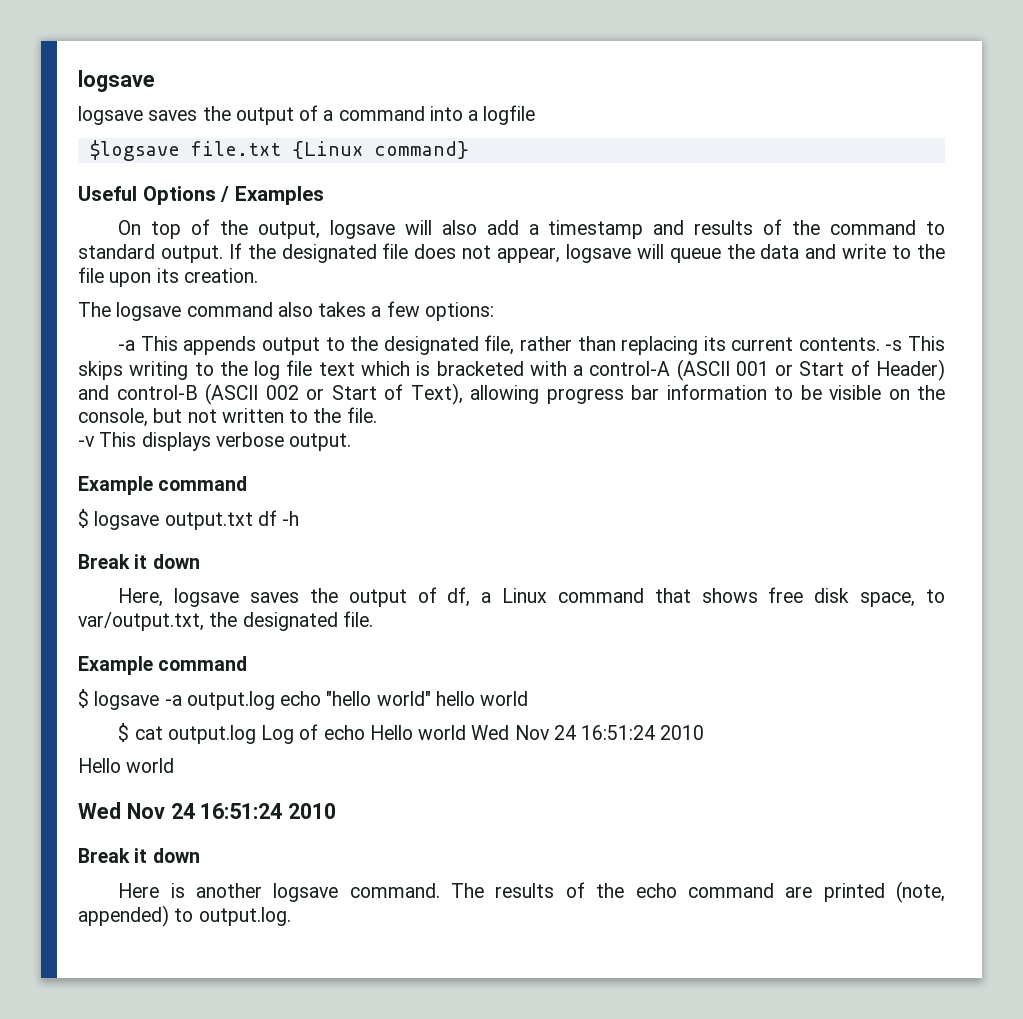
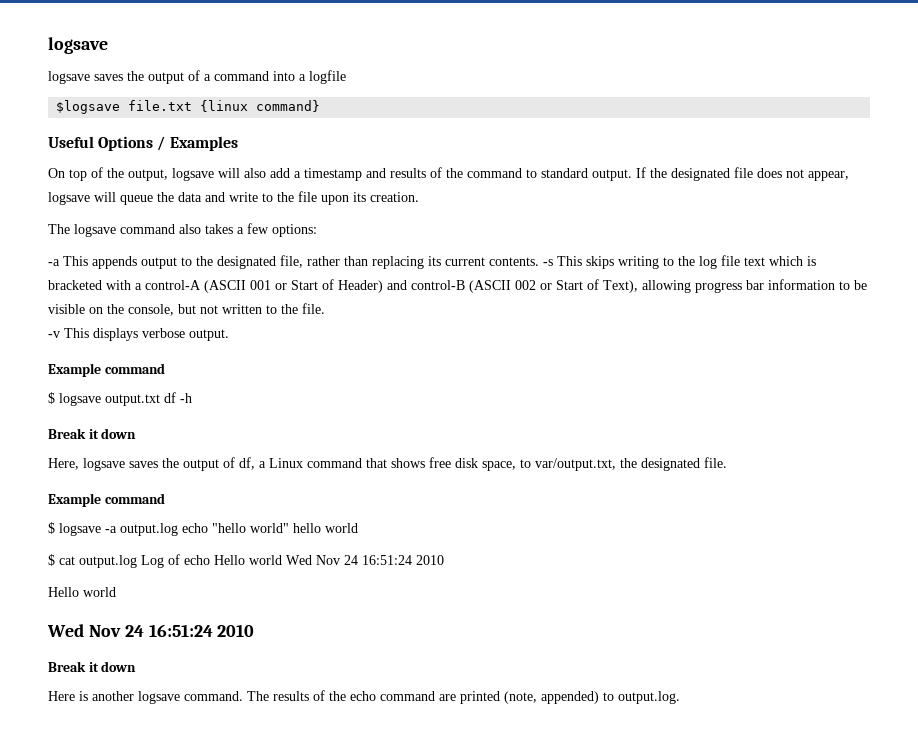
[291,141,363,159] {Linux -> [200,100,249,112] {linux

